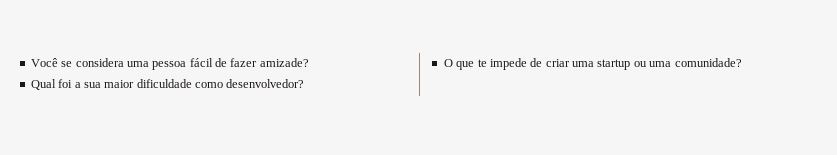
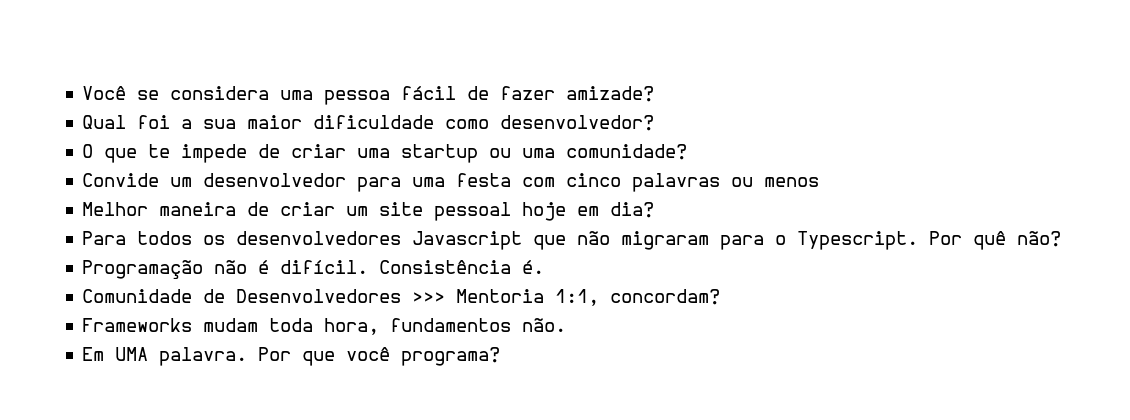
(742, 62) none -> [82,173,820,192] [82,202,655,221] [82,231,1062,250] [82,260,545,279] [82,289,721,306] [82,318,567,335] [82,347,501,366] // Convide um desenvolvedor para uma festa com cinco palavras ou menos // Melhor maneira de criar um site pessoal hoje em dia? // Para todos os desenvolvedores Javascript que não migraram para o Typescript. Por quê não? // Programação não é difícil. Consistência é. // Comunidade de Desenvolvedores >>> Mentoria 1:1, concordam? // Frameworks mudam toda hora, fundamentos não. // Em UMA palavra. Por que você programa?

